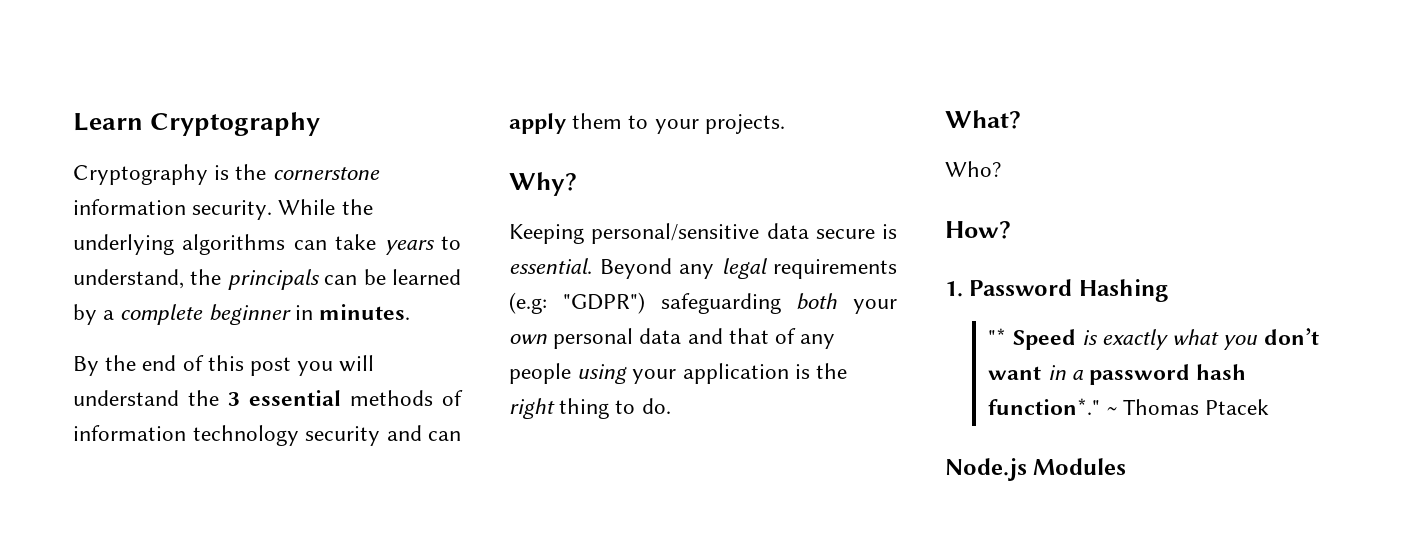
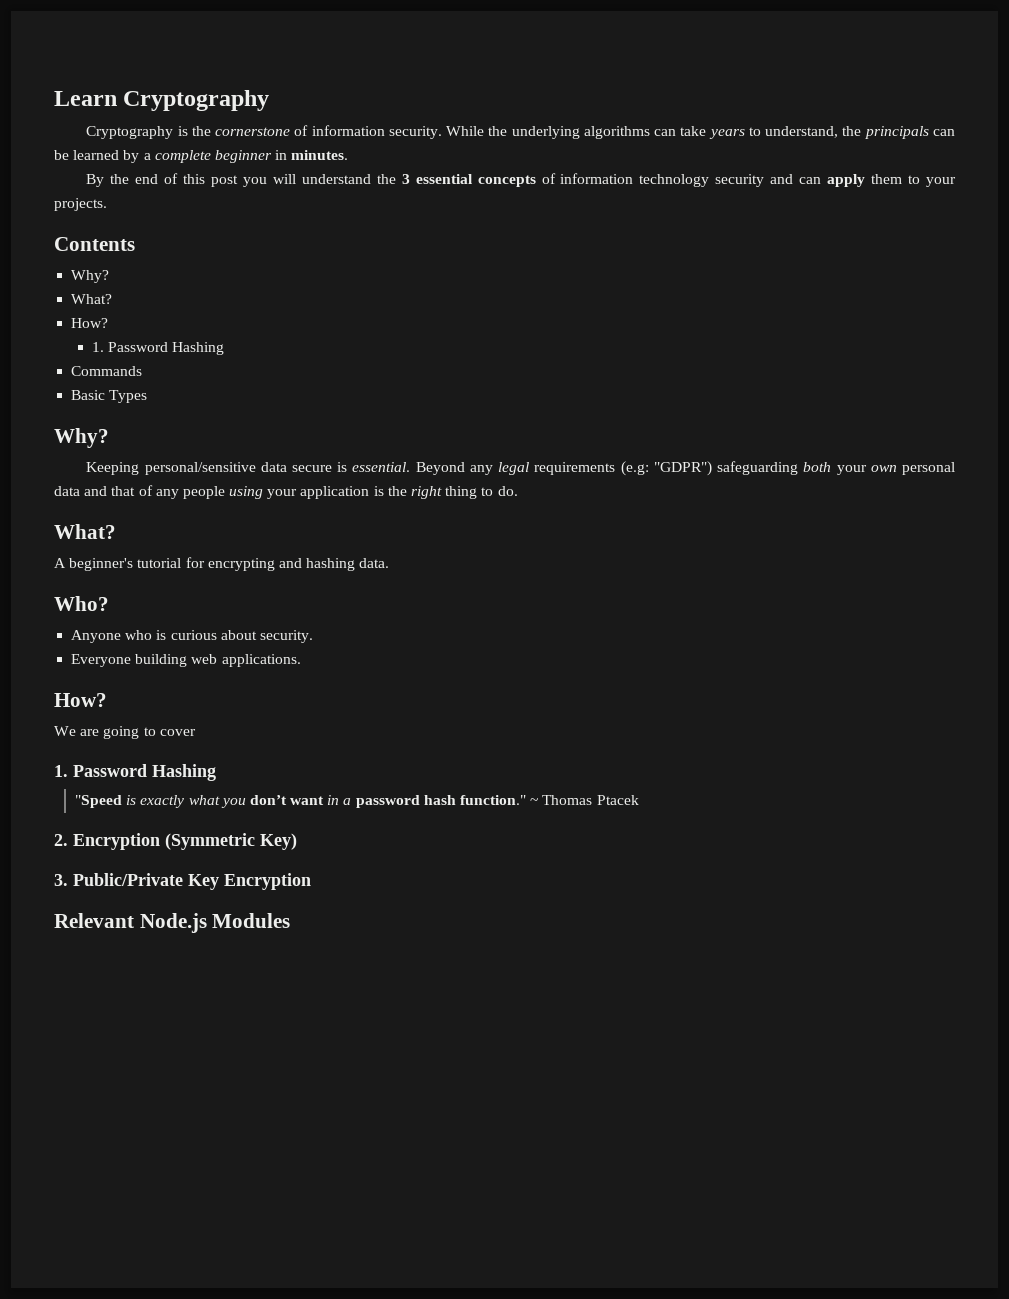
(380, 173) none -> [294,125,309,136] of
[350,390,433,406] methods -> [477,175,536,187] concepts
(785, 124) none -> [54,237,135,251] [71,270,110,283] [71,294,113,304] [71,318,109,328] [92,342,225,355] [71,366,143,376] [71,390,148,403] // Contents // Why? // What? // How? // 1. Password Hashing // Commands // Basic Types
[945,161,1001,177] [945,221,1011,239] [945,279,1168,302] [988,328,1076,350] Who? // How? // 1. Password Hashing // "* Speed -> [54,557,390,571] [54,596,109,611] [71,630,313,643] [71,654,301,667] [54,693,107,707] [54,726,196,739] [54,764,216,781] [75,795,123,808] A beginner's tutorial for encrypting and hashing data. // Who? // Anyone who is curious about security. // Everyone building web applications. // How? // We are going to cover // 1. Password Hashing // "Speed
[988,398,1101,415] function*." -> [460,795,527,805] function."
(1269, 407) none -> [54,833,297,850] [54,873,311,890] [54,913,134,928] 2. Encryption (Symmetric Key) // 3. Public/Private Key Encryption // Relevant

